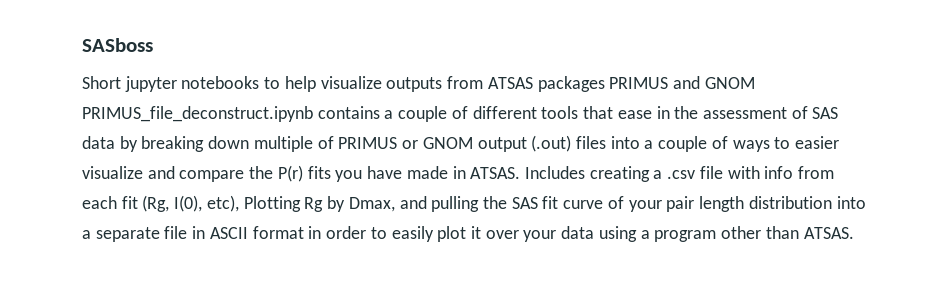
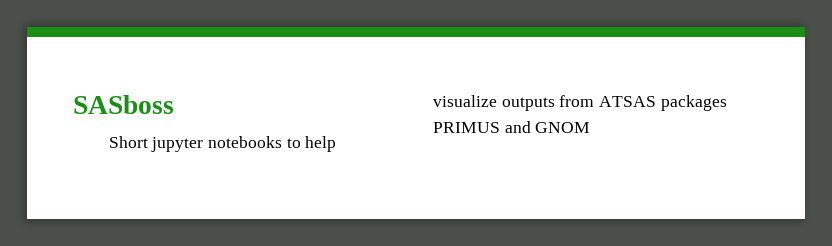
[82,106,839,122] [82,135,840,152] [82,165,835,182] [82,195,866,212] [82,226,854,242] PRIMUS_file_deconstruct.ipynb contains a couple of different tools that ease in the assessment of SAS data by breaking down multiple of PRIMUS or GNOM output (.out) files into a couple of ways to easier visualize and compare the P(r) fits you have made in ATSAS. Includes creating a .csv file with info from each fit (Rg, I(0), etc), Plotting Rg by Dmax, and pulling the SAS fit curve of your pair length distribution into a separate file in ASCII format in order to easily plot it over your data using a program other than ATSAS. -> (591, 127) none

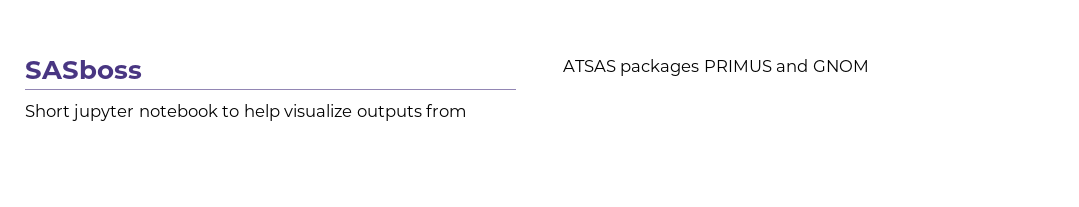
[208,136,283,148] notebooks -> [138,104,218,117] notebook

